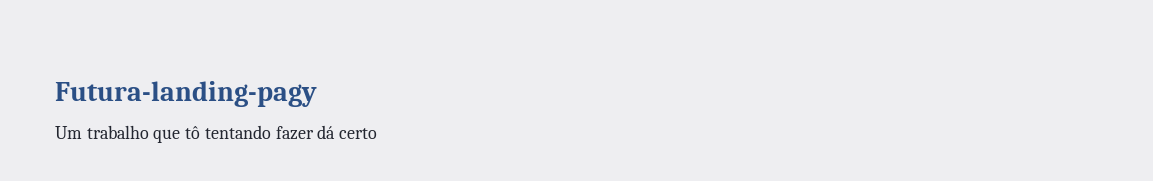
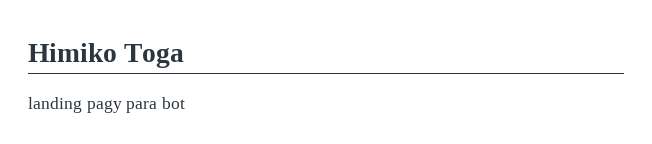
[55,81,317,107] [55,125,378,143] Futura-landing-pagy // Um trabalho que tô tentando fazer dá certo -> [28,43,185,68] [28,97,186,113] Himiko Toga // landing pagy para bot

